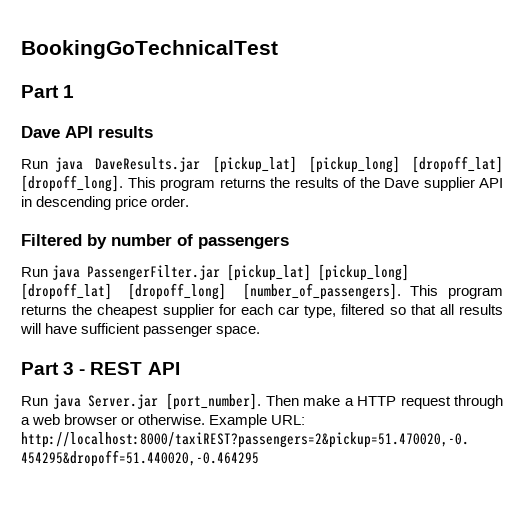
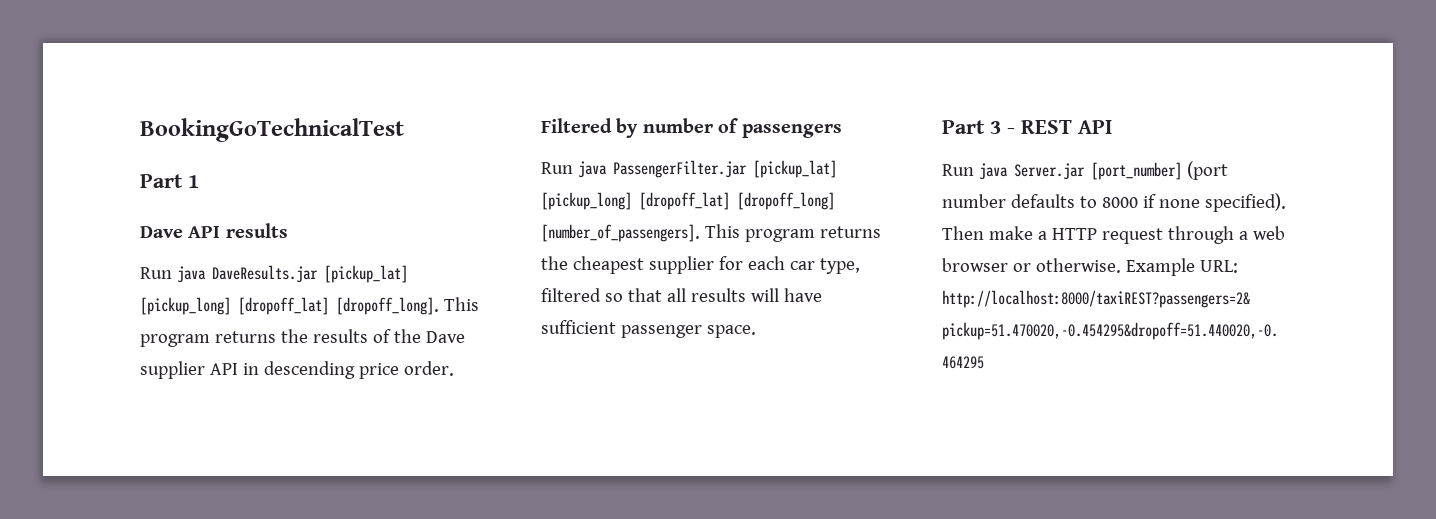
[166,393,262,410] [port_number]. -> [1090,161,1228,180] [942,193,1286,212] [port_number] (port number defaults to 8000 if none specified).

